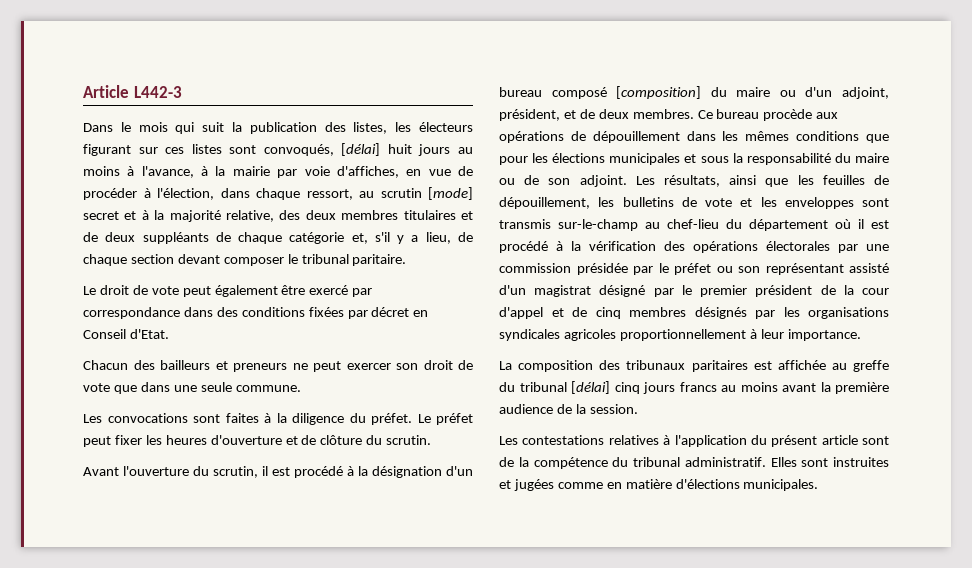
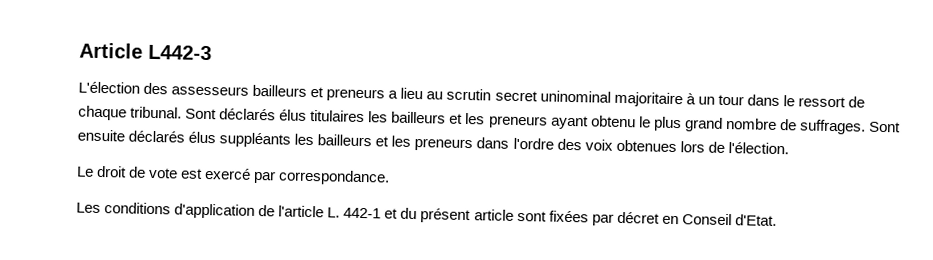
[83,122,474,134] [83,143,473,156] [83,166,474,178] [83,187,473,200] [83,210,473,222] [83,232,473,244] [83,254,407,266] [83,285,373,297] [83,307,305,319] Dans le mois qui suit la publication des listes, les électeurs figurant sur ces listes sont convoqués, [délai] huit jours au moins à l'avance, à la mairie par voie d'affiches, en vue de procéder à l'élection, dans chaque ressort, au scrutin [mode] secret et à la majorité relative, des deux membres titulaires et de deux suppléants de chaque catégorie et, s'il y a lieu, de chaque section devant composer le tribunal paritaire. // Le droit de vote peut également être exercé par correspondance dans des conditions -> [78,81,865,108] [78,105,901,135] [77,129,789,155] [77,165,391,186] [76,202,547,224] L'élection des assesseurs bailleurs et preneurs a lieu au scrutin secret uninominal majoritaire à un tour dans le ressort de chaque tribunal. Sont déclarés élus titulaires les bailleurs et les preneurs ayant obtenu le plus grand nombre de suffrages. Sont ensuite déclarés élus suppléants les bailleurs et les preneurs dans l'ordre des voix obtenues lors de l'élection. // Le droit de vote est exercé par correspondance. // Les conditions d'application de l'article L. 442-1 et du présent article sont
[83,360,473,372] [83,382,301,394] [83,413,473,425] [83,435,432,447] [83,466,473,478] [499,86,889,99] [499,109,839,121] [499,131,889,143] [499,153,889,165] [499,175,889,187] [499,197,889,209] [499,219,889,231] [499,241,889,253] [499,263,889,275] [499,285,889,297] [499,307,889,319] [499,329,861,341] [499,360,889,372] [499,381,889,394] [499,404,638,414] [499,435,889,447] [499,457,889,469] [499,479,819,491] // Chacun des bailleurs et preneurs ne peut exercer son droit de vote que dans une seule commune. // Les convocations sont faites à la diligence du préfet. Le préfet peut fixer les heures d'ouverture et de clôture du scrutin. // Avant l'ouverture du scrutin, il est procédé à la désignation d'un bureau composé [composition] du maire ou d'un adjoint, président, et de deux membres. Ce bureau procède aux opérations de dépouillement dans les mêmes conditions que pour les élections municipales et sous la responsabilité du maire ou de son adjoint. Les résultats, ainsi que les feuilles de dépouillement, les bulletins de vote et les enveloppes sont transmis sur-le-champ au chef-lieu du département où il est procédé à la vérification des opérations électorales par une commission présidée par le préfet ou son représentant assisté d'un magistrat désigné par le premier président de la cour d'appel et de cinq membres désignés par les organisations syndicales agricoles proportionnellement à leur importance. // La composition des tribunaux paritaires est affichée au greffe du tribunal [délai] cinq jours francs au moins avant la première audience de la session. // Les contestations relatives à l'application du présent article sont de la compétence du tribunal administratif. Elles sont instruites et jugées comme en matière d'élections municipales. -> (777, 220) none

